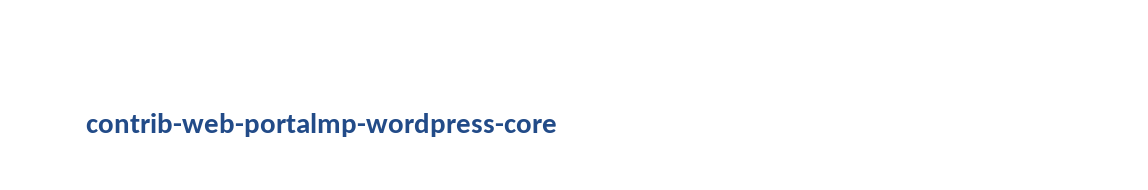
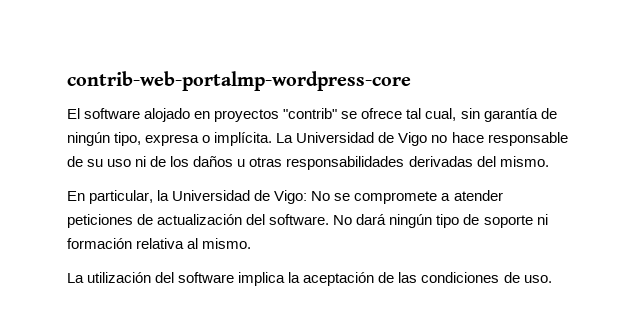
(557, 125) none -> [67,108,557,122] [67,132,568,146] [67,156,549,170] [67,190,503,204] [67,214,548,228] [67,238,252,249] [67,272,552,286] // El software alojado en proyectos "contrib" se ofrece tal cual, sin garantía de ningún tipo, expresa o implícita. La Universidad de Vigo no hace responsable de su uso ni de los daños u otras responsabilidades derivadas del mismo. // En particular, la Universidad de Vigo: No se compromete a atender peticiones de actualización del software. No dará ningún tipo de soporte ni formación relativa al mismo. // La utilización del software implica la aceptación de las condiciones de uso.

